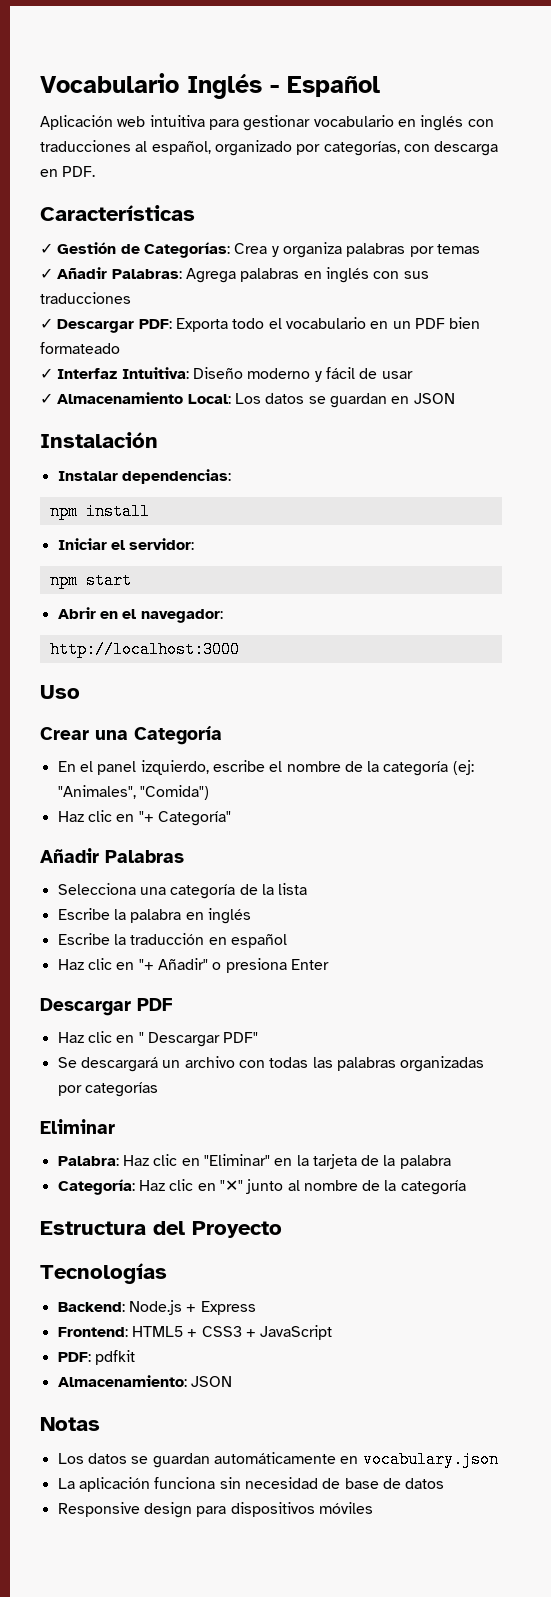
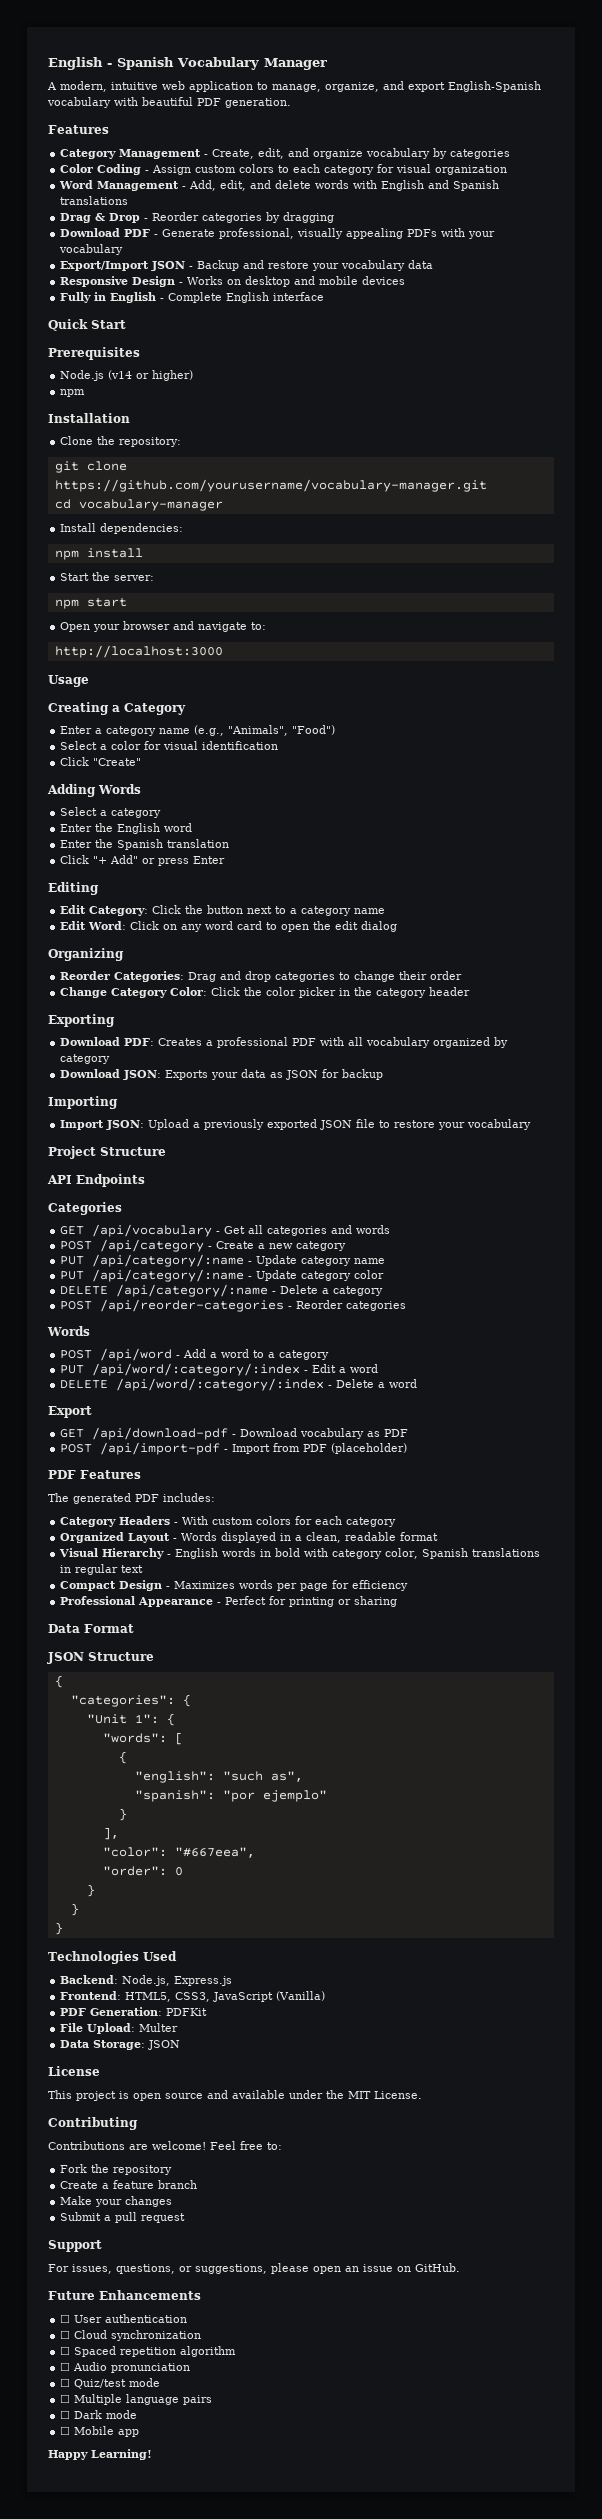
[40,73,380,99] [40,115,494,131] [40,140,499,156] [40,166,96,177] [40,205,195,221] [40,242,480,258] [40,267,429,283] [40,292,131,304] [40,317,481,333] [40,342,120,354] [40,367,413,382] [40,392,455,408] [40,432,158,448] [57,469,231,484] Vocabulario Inglés - Español // Aplicación web intuitiva para gestionar vocabulario en inglés con traducciones al español, organizado por categorías, con descarga en PDF. // Características // ✓ Gestión de Categorías: Crea y organiza palabras por temas // ✓ Añadir Palabras: Agrega palabras en inglés con sus traducciones // ✓ Descargar PDF: Exporta todo el vocabulario en un PDF bien formateado // ✓ Interfaz Intuitiva: Diseño moderno y fácil de usar // ✓ Almacenamiento Local: Los datos se guardan en JSON // Instalación // Instalar dependencias: -> [48,57,327,70] [47,81,541,92] [47,97,291,108] [48,125,109,134] [60,148,511,159] [60,164,508,175] [59,180,500,191] [60,196,129,205] [60,212,335,223] [60,228,496,239] [59,244,124,255] [60,260,434,271] [60,276,406,287] [60,292,325,303] [48,319,126,331] [48,347,140,360] [60,370,194,381] [60,389,86,397] [48,413,130,423] [60,436,182,447] [54,461,127,473] [54,479,487,492] [54,499,223,511] [60,523,184,534] English - Spanish Vocabulary Manager // A modern, intuitive web application to manage, organize, and export English-Spanish vocabulary with beautiful PDF generation. // Features // Category Management - Create, edit, and organize vocabulary by categories // Color Coding - Assign custom colors to each category for visual organization // Word Management - Add, edit, and delete words with English and Spanish translations // Drag & Drop - Reorder categories by dragging // Download PDF - Generate professional, visually appealing PDFs with your vocabulary // Export/Import JSON - Backup and restore your vocabulary data // Responsive Design - Works on desktop and mobile devices // Fully in English - Complete English interface // Quick Start // Prerequisites // Node.js (v14 or higher) // npm // Installation // Clone the repository: // git clone https://github.com/yourusername/vocabulary-manager.git // cd vocabulary-manager // Install dependencies:
[57,538,195,550] Iniciar el servidor: -> [60,572,155,581] Start the server:
[57,607,223,623] [49,641,240,658] [40,685,80,699] [40,726,222,745] [57,760,474,776] [57,785,209,800] [57,810,231,826] [40,848,184,863] [57,883,308,899] [57,908,251,924] [57,933,287,948] [57,958,329,973] [40,998,172,1016] [57,1031,259,1047] [57,1056,485,1072] [57,1082,158,1097] [40,1119,115,1134] [57,1154,451,1169] [57,1179,466,1195] [40,1221,282,1238] [40,1263,167,1284] [57,1300,256,1315] [57,1325,333,1340] [57,1350,135,1365] [57,1375,232,1387] [40,1417,100,1431] [57,1451,499,1468] [57,1477,445,1492] [57,1502,373,1518] Abrir en el navegador: // http://localhost:3000 // Uso // Crear una Categoría // En el panel izquierdo, escribe el nombre de la categoría (ej: "Animales", "Comida") // Haz clic en "+ Categoría" // Añadir Palabras // Selecciona una categoría de la lista // Escribe la palabra en inglés // Escribe la traducción en español // Haz clic en "+ Añadir" o presiona Enter // Descargar PDF // Haz clic en " Descargar PDF" // Se descargará un archivo con todas las palabras organizadas por categorías // Eliminar // Palabra: Haz clic en "Eliminar" en la tarjeta de la palabra // Categoría: Haz clic en "✕" junto al nombre de la categoría // Estructura del Proyecto // Tecnologías // Backend: Node.js + Express // Frontend: HTML5 + CSS3 + JavaScript // PDF: pdfkit // Almacenamiento: JSON // Notas // Los datos se guardan automáticamente en vocabulary.json // La aplicación funciona sin necesidad de base de datos // Responsive design para dispositivos móviles -> [60,621,267,632] [54,645,223,658] [48,675,89,687] [48,702,186,715] [60,725,336,736] [60,741,279,750] [60,757,142,766] [47,784,141,797] [60,807,162,818] [60,823,193,834] [60,839,230,850] [60,855,226,866] [48,882,99,895] [60,905,386,916] [60,921,398,932] [48,948,124,961] [60,971,463,982] [60,987,471,998] [48,1014,115,1027] [60,1037,509,1048] [60,1054,111,1064] [60,1069,384,1080] [48,1096,118,1109] [60,1119,532,1130] [48,1146,166,1159] [47,1174,145,1187] [48,1202,122,1215] [60,1224,391,1237] [60,1239,347,1252] [60,1254,386,1267] [60,1269,385,1282] [60,1284,384,1297] [60,1299,407,1312] [47,1326,90,1336] [60,1348,330,1361] [60,1363,379,1376] [60,1378,418,1391] [48,1406,92,1418] [60,1427,409,1440] [60,1442,408,1455] [48,1470,141,1479] [48,1493,215,1504] [60,1516,397,1527] [60,1532,439,1543] [59,1548,541,1559] [60,1564,144,1575] [60,1580,409,1591] [60,1596,398,1607] [48,1624,134,1633] [47,1652,154,1664] [54,1675,63,1688] [70,1694,191,1707] [86,1713,175,1726] [102,1732,183,1745] [118,1751,127,1764] [134,1771,303,1783] [134,1790,327,1802] [118,1808,127,1821] [102,1827,119,1840] [102,1847,255,1858] [102,1866,183,1876] [86,1884,95,1897] [70,1903,79,1916] [54,1922,63,1935] [48,1951,177,1964] [60,1975,233,1986] [60,1991,326,2002] [60,2007,208,2016] [60,2023,179,2034] [60,2040,181,2050] [48,2066,100,2076] [48,2090,422,2101] [48,2117,138,2130] [48,2141,282,2150] [60,2164,173,2175] [60,2180,198,2189] [60,2196,173,2207] [60,2212,186,2223] [48,2240,102,2252] [48,2263,460,2274] [48,2290,201,2300] [60,2314,188,2323] [60,2330,202,2341] [60,2346,237,2357] [60,2362,191,2373] [60,2378,161,2389] [60,2394,213,2405] [60,2410,138,2419] [60,2426,140,2437] [48,2449,152,2460] Open your browser and navigate to: // http://localhost:3000 // Usage // Creating a Category // Enter a category name (e.g., "Animals", "Food") // Select a color for visual identification // Click "Create" // Adding Words // Select a category // Enter the English word // Enter the Spanish translation // Click "+ Add" or press Enter // Editing // Edit Category: Click the button next to a category name // Edit Word: Click on any word card to open the edit dialog // Organizing // Reorder Categories: Drag and drop categories to change their order // Change Category Color: Click the color picker in the category header // Exporting // Download PDF: Creates a professional PDF with all vocabulary organized by category // Download JSON: Exports your data as JSON for backup // Importing // Import JSON: Upload a previously exported JSON file to restore your vocabulary // Project Structure // API Endpoints // Categories // GET /api/vocabulary - Get all categories and words // POST /api/category - Create a new category // PUT /api/category/:name - Update category name // PUT /api/category/:name - Update category color // DELETE /api/category/:name - Delete a category // POST /api/reorder-categories - Reorder categories // Words // POST /api/word - Add a word to a category // PUT /api/word/:category/:index - Edit a word // DELETE /api/word/:category/:index - Delete a word // Export // GET /api/download-pdf - Download vocabulary as PDF // POST /api/import-pdf - Import from PDF (placeholder) // PDF Features // The generated PDF includes: // Category Headers - With custom colors for each category // Organized Layout - Words displayed in a clean, readable format // Visual Hierarchy - English words in bold with category color, Spanish translations in regular text // Compact Design - Maximizes words per page for efficiency // Professional Appearance - Perfect for printing or sharing // Data Format // JSON Structure // { // "categories": { // "Unit 1": { // "words": [ // { // "english": "such as", // "spanish": "por ejemplo" // } // ], // "color": "#667eea", // "order": 0 // } // } // } // Technologies Used // Backend: Node.js, Express.js // Frontend: HTML5, CSS3, JavaScript (Vanilla) // PDF Generation: PDFKit // File Upload: Multer // Data Storage: JSON // License // This project is open source and available under the MIT License. // Contributing // Contributions are welcome! Feel free to: // Fork the repository // Create a feature branch // Make your changes // Submit a pull request // Support // For issues, questions, or suggestions, please open an issue on GitHub. // Future Enhancements // ☐ User authentication // ☐ Cloud synchronization // ☐ Spaced repetition algorithm // ☐ Audio pronunciation // ☐ Quiz/test mode // ☐ Multiple language pairs // ☐ Dark mode // ☐ Mobile app // Happy Learning!

